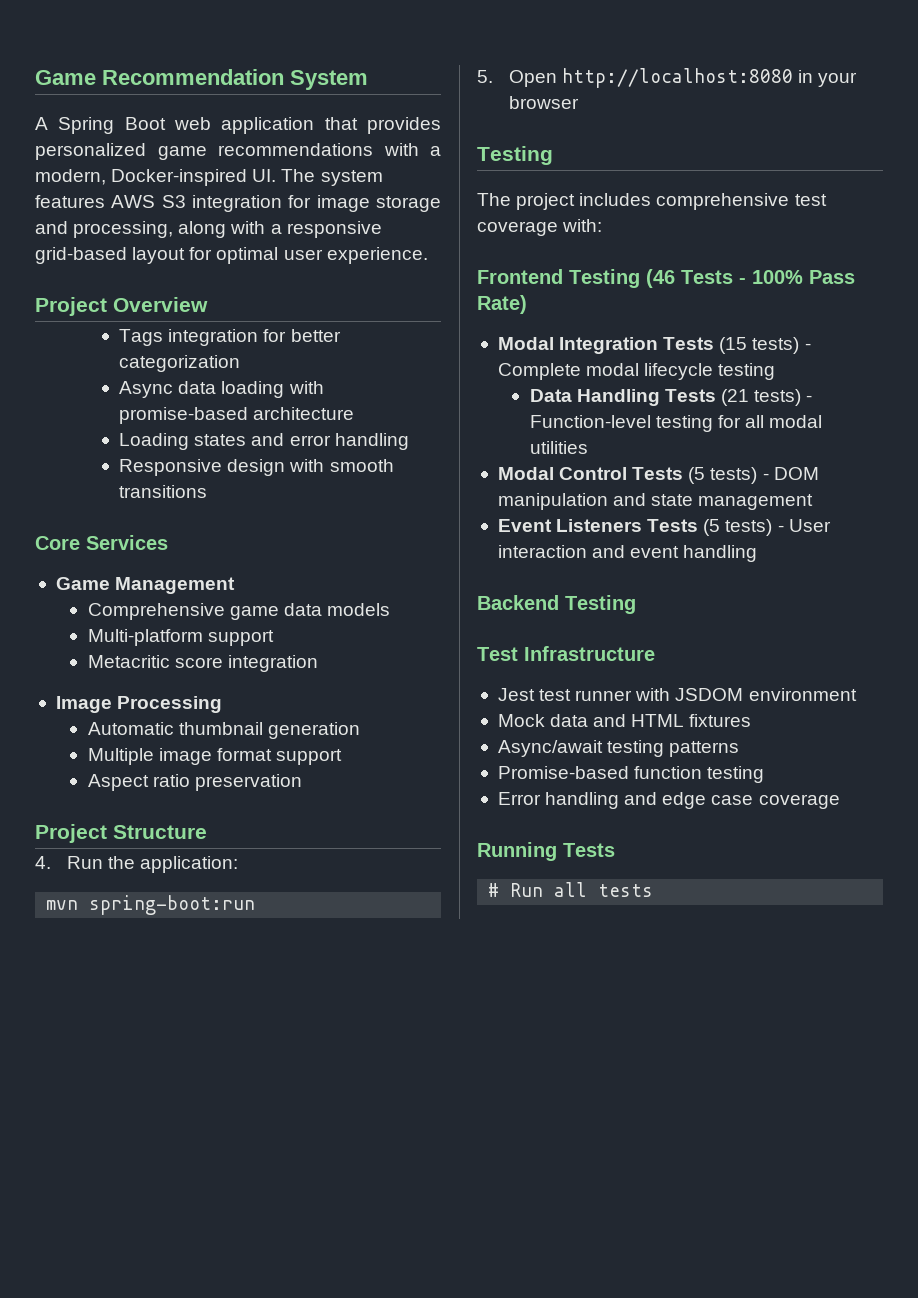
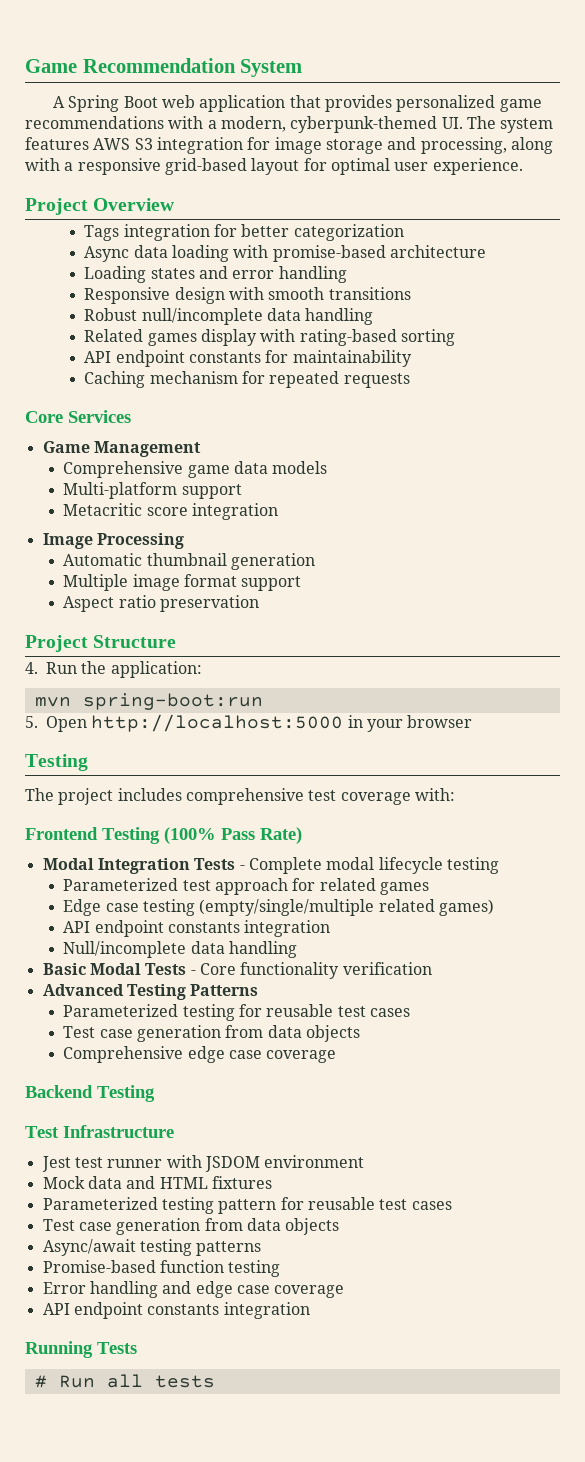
[111,169,248,186] Docker-inspired -> [290,116,438,133] cyberpunk-themed
(208, 491) none -> [84,308,374,325] [84,329,455,346] [84,350,412,367] [84,371,410,388] // Robust null/incomplete data handling // Related games display with rating-based sorting // API endpoint constants for maintainability // Caching mechanism for repeated requests
[561,68,793,88] http://localhost:8080 -> [91,714,344,732] http://localhost:5000
[646,269,803,288] (46 Tests - 100% -> [164,827,216,844] (100%
[719,337,800,354] (15 tests) -> (236, 864) none
[529,389,813,406] [529,415,823,432] [529,441,588,454] [497,467,819,484] [497,493,814,510] [497,519,831,536] [497,545,758,562] Data Handling Tests (21 tests) - Function-level testing for all modal utilities // Modal Control Tests (5 tests) - DOM manipulation and state management // Event Listeners Tests (5 tests) - User interaction and event handling -> [63,878,430,895] [63,899,495,916] [63,920,331,937] [63,941,298,958] [42,962,432,979] [42,984,259,1000] [63,1004,411,1021] [63,1025,361,1042] [63,1046,337,1063] Parameterized test approach for related games // Edge case testing (empty/single/multiple related games) // API endpoint constants integration // Null/incomplete data handling // Basic Modal Tests - Core functionality verification // Advanced Testing Patterns // Parameterized testing for reusable test cases // Test case generation from data objects // Comprehensive edge case coverage
(752, 720) none -> [42,1197,452,1214] [42,1218,340,1235] // Parameterized testing pattern for reusable test cases // Test case generation from data objects
(840, 801) none -> [42,1302,310,1319] // API endpoint constants integration

